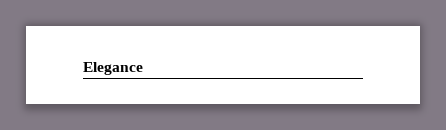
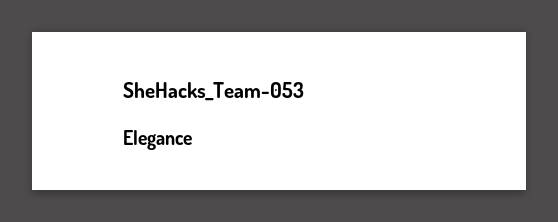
(83, 68) none -> [123,82,304,101] SheHacks_Team-053 //

